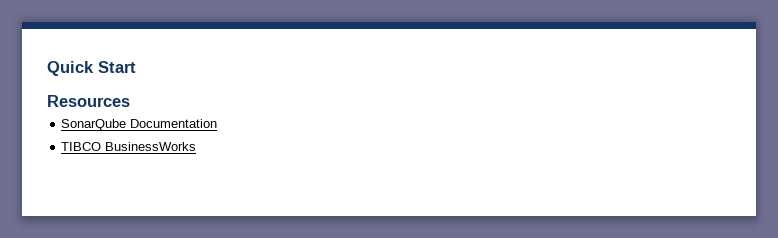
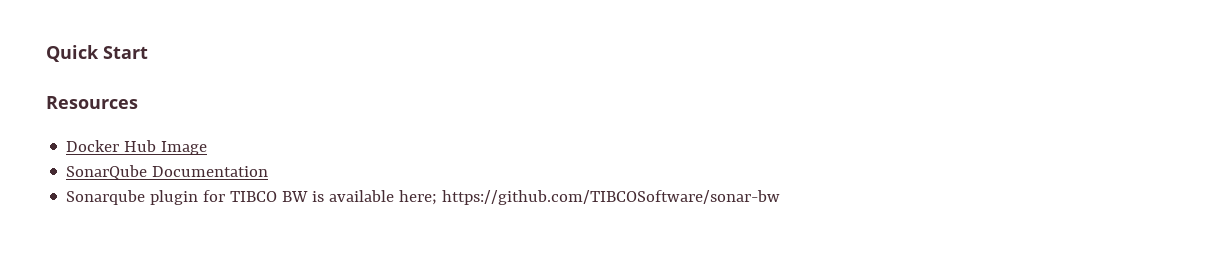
(130, 101) none -> [66,140,208,155] // Docker Hub Image
[61,142,197,151] TIBCO BusinessWorks -> [66,190,781,205] Sonarqube plugin for TIBCO BW is available here; https://github.com/TIBCOSoftware/sonar-bw

